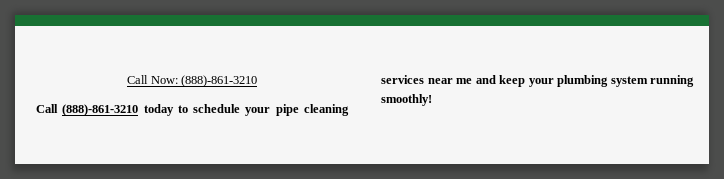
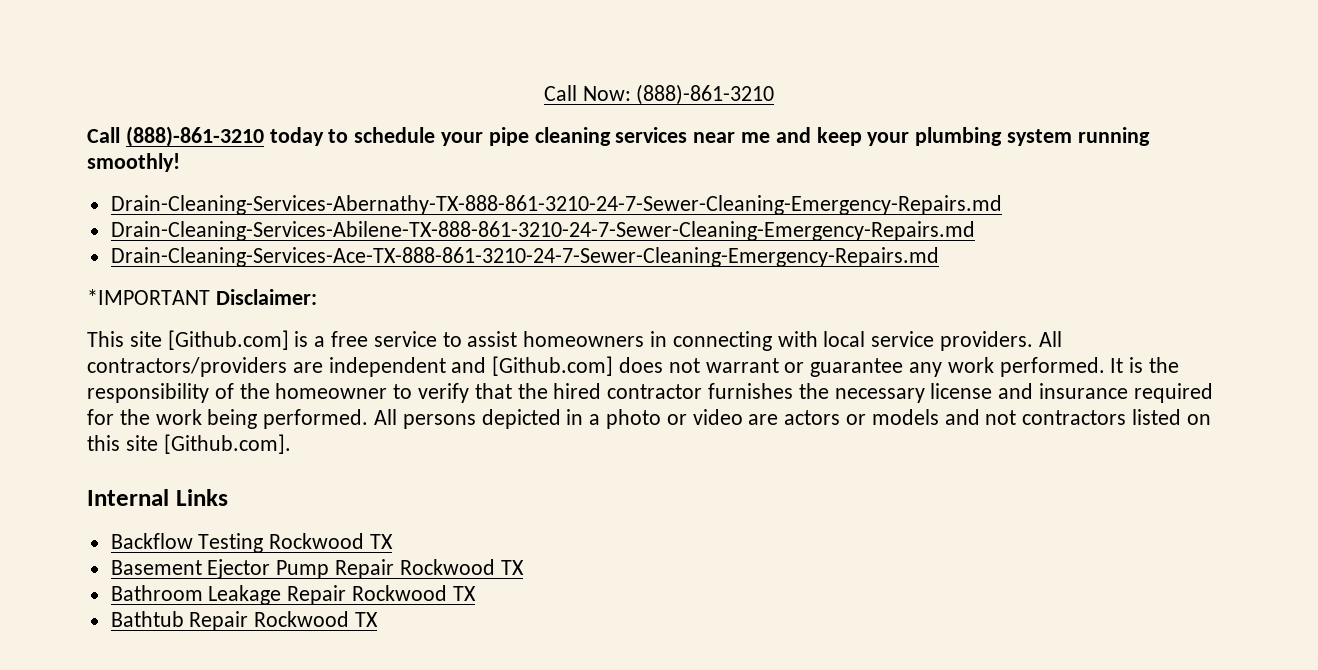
(432, 100) none -> [110,195,1002,215] [110,221,975,241] [110,247,939,267] [87,289,317,305] [87,330,1062,351] [87,356,1180,377] [87,383,1213,403] [87,409,1211,429] [87,434,291,454] [87,489,228,506] [110,533,394,553] [110,559,524,579] [110,585,476,605] [110,611,379,631] // Drain-Cleaning-Services-Abernathy-TX-888-861-3210-24-7-Sewer-Cleaning-Emergency-Repairs.md // Drain-Cleaning-Services-Abilene-TX-888-861-3210-24-7-Sewer-Cleaning-Emergency-Repairs.md // Drain-Cleaning-Services-Ace-TX-888-861-3210-24-7-Sewer-Cleaning-Emergency-Repairs.md // *IMPORTANT Disclaimer: // This site [Github.com] is a free service to assist homeowners in connecting with local service providers. All contractors/providers are independent and [Github.com] does not warrant or guarantee any work performed. It is the responsibility of the homeowner to verify that the hired contractor furnishes the necessary license and insurance required for the work being performed. All persons depicted in a photo or video are actors or models and not contractors listed on this site [Github.com]. // Internal Links // Backflow Testing Rockwood TX // Basement Ejector Pump Repair Rockwood TX // Bathroom Leakage Repair Rockwood TX // Bathtub Repair Rockwood TX

